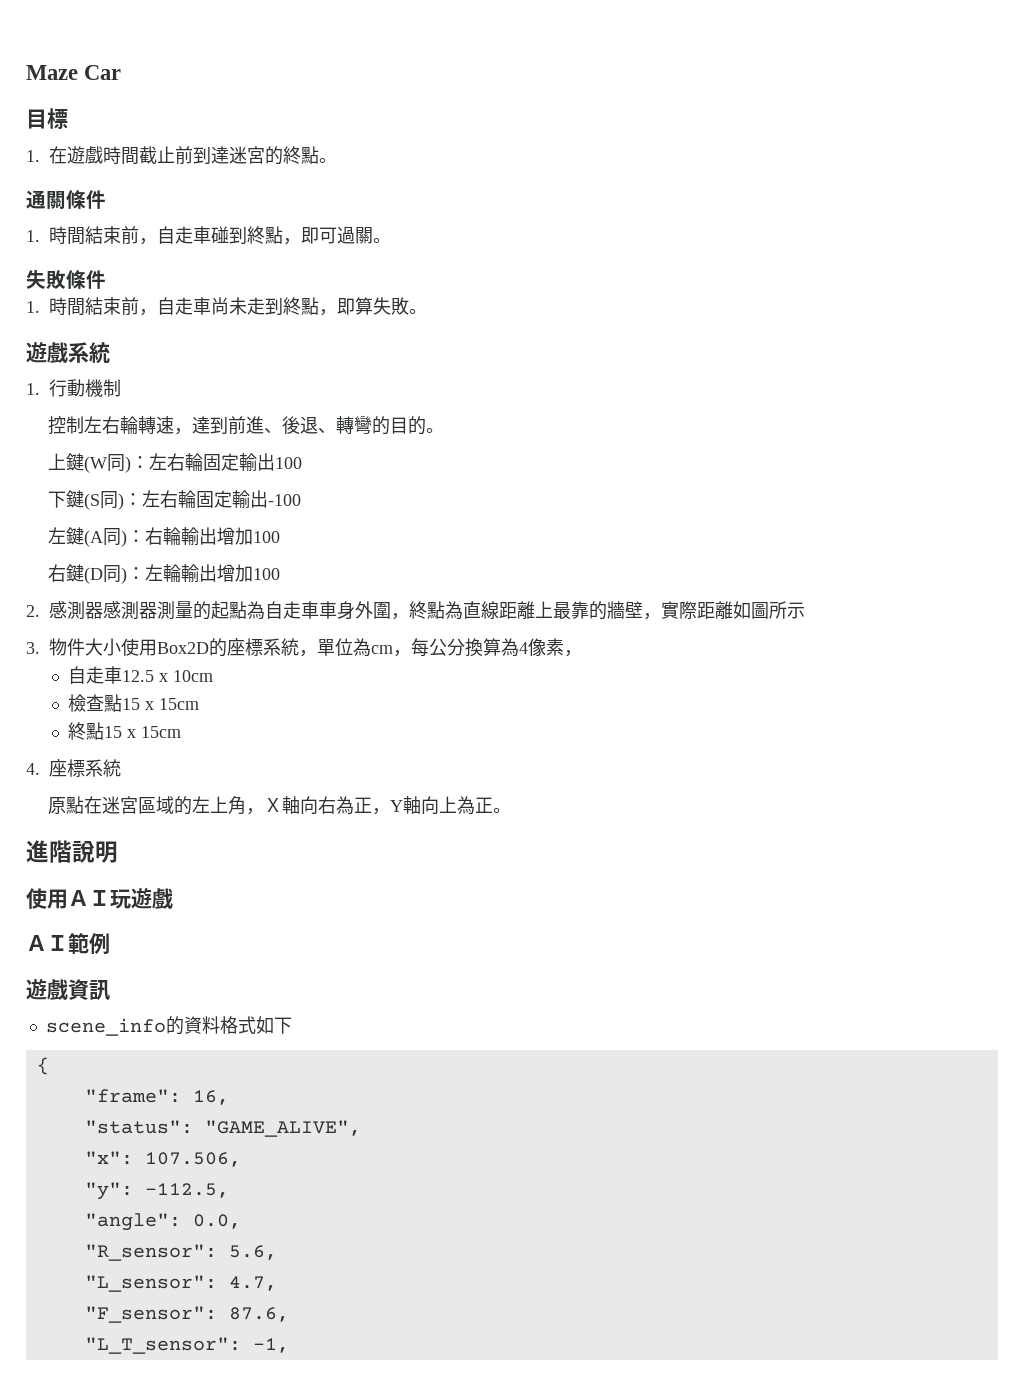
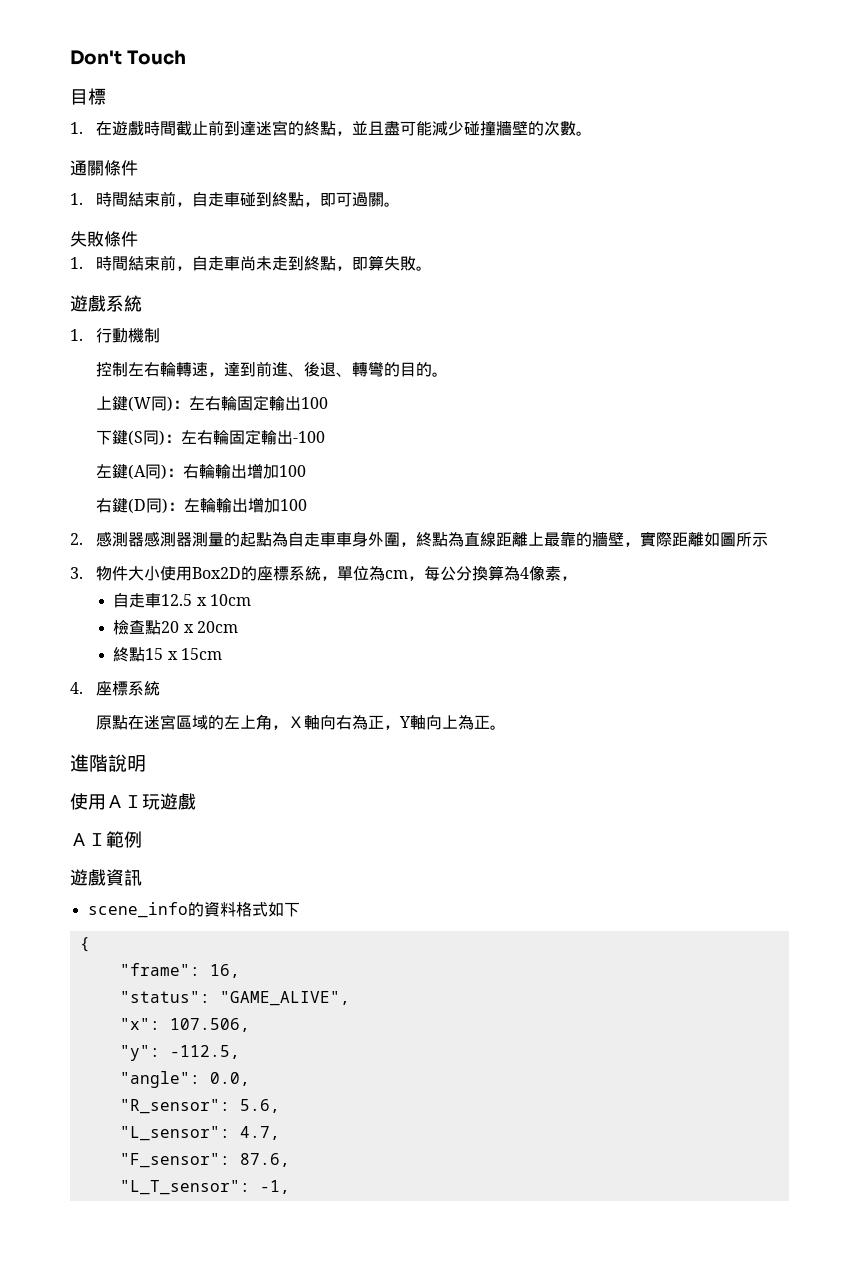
[26,65,122,80] Maze Car -> [70,50,186,65] Don't Touch
(319, 155) none -> [335,120,576,136] ，並且盡可能減少碰撞牆壁的次數
[121,698,199,710] 15 x 15cm -> [161,621,238,633] 20 x 20cm

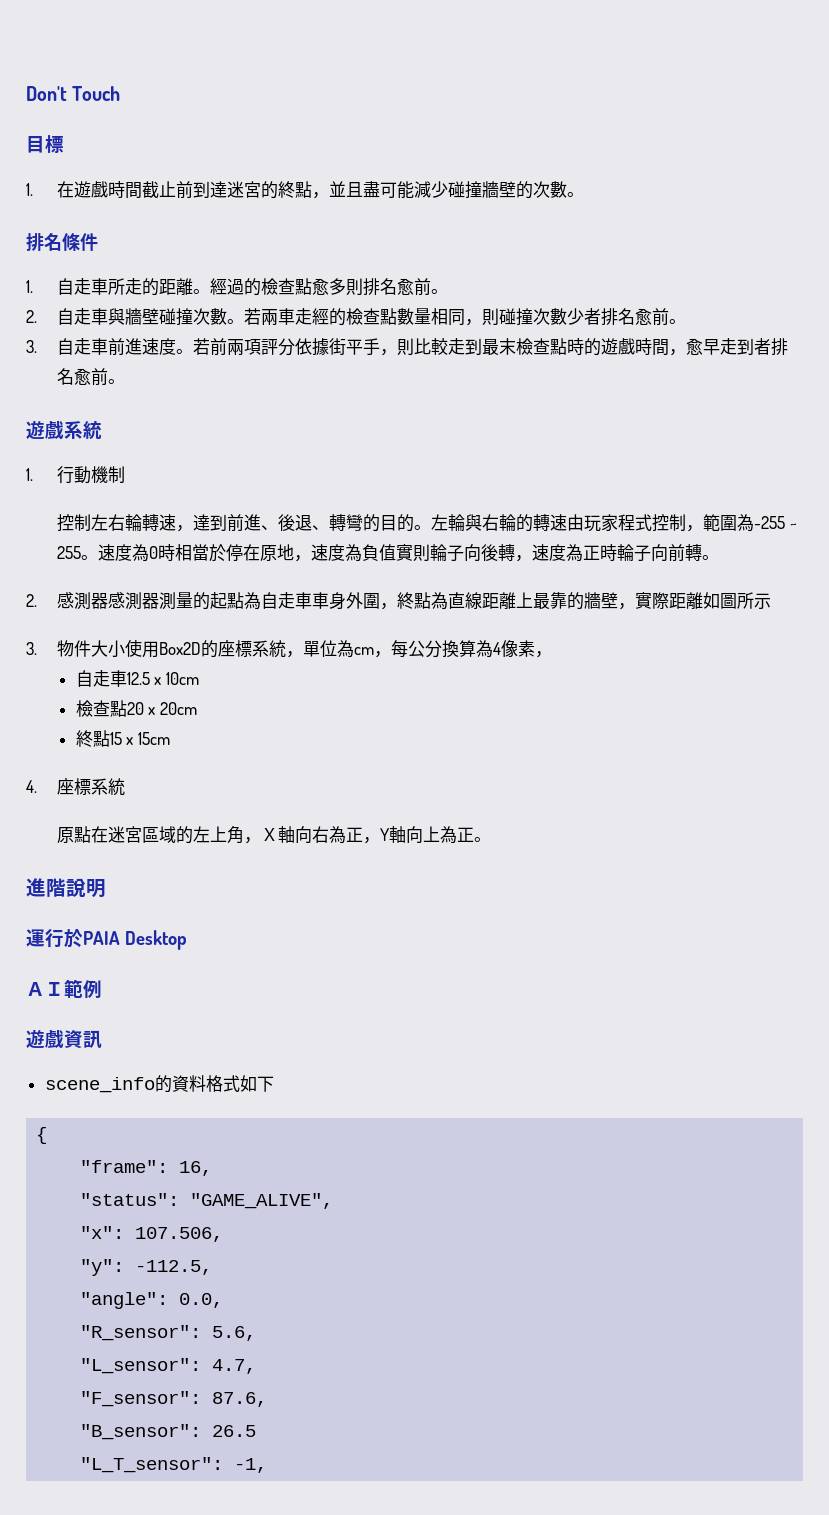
[70,160,138,176] [70,191,400,207] [70,231,138,247] [70,255,416,271] 通關條件 // 1.時間結束前，自走車碰到終點，即可過關。 // 失敗條件 // 1.時間結束前，自走車尚未走到終點，即算失敗 -> [26,233,98,251] [26,278,449,296] [26,308,687,326] [26,338,789,356] [57,368,109,386] 排名條件 // 1.自走車所走的距離。經過的檢查點愈多則排名愈前。 // 2.自走車與牆壁碰撞次數。若兩車走經的檢查點數量相同，則碰撞次數少者排名愈前。 // 3.自走車前進速度。若前兩項評分依據街平手，則比較走到最末檢查點時的遊戲時間，愈早走到者排名愈前
[95,395,328,412] [95,429,325,446] [95,463,306,480] [95,497,307,514] // 上鍵(W同)：左右輪固定輸出100 // 下鍵(S同)：左右輪固定輸出-100 // 左鍵(A同)：右輪輸出增加100 // 右鍵(D同)：左輪輸出增加100 -> [431,514,797,532] [57,544,720,562] 左輪與右輪的轉速由玩家程式控制，範圍為-255 ~ 255。速度為0時相當於停在原地，速度為負值實則輪子向後轉，速度為正時輪子向前轉。
[70,793,196,810] 使用ＡＩ玩遊戲 -> [26,929,187,950] 運行於PAIA Desktop
(290, 1160) none -> [80,1424,257,1440] // "B_sensor": 26.5

